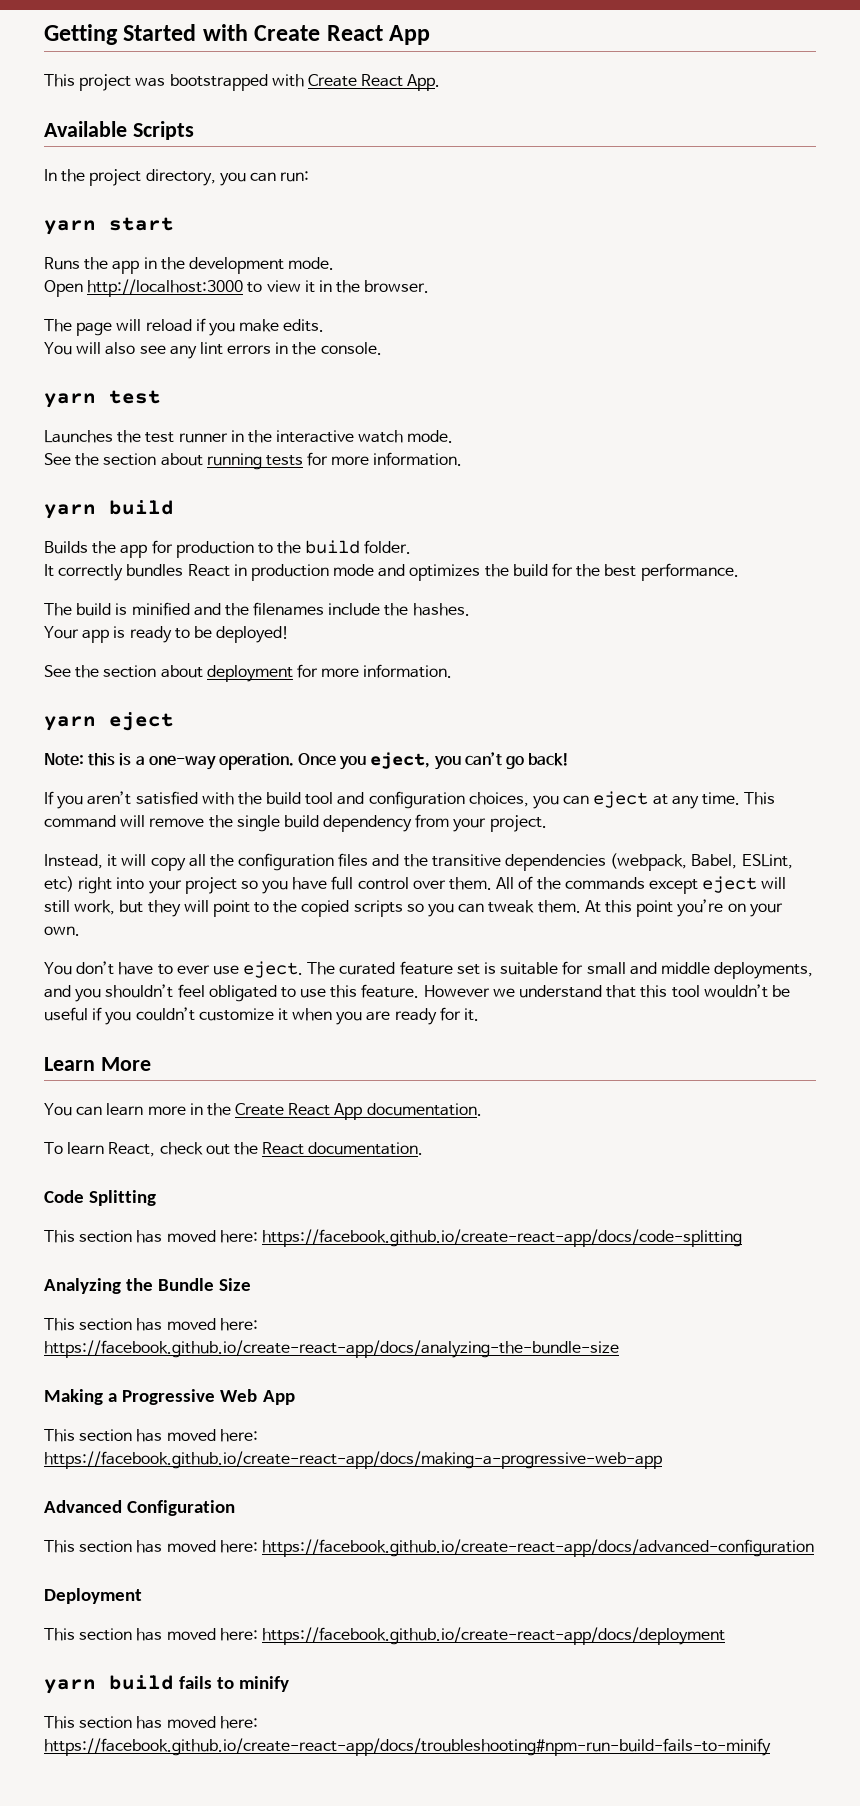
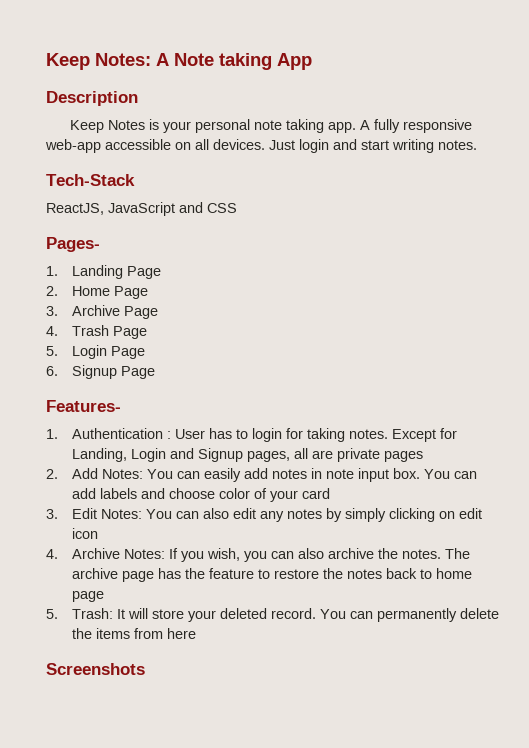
[44,24,431,45] [44,74,441,91] [44,121,194,140] [44,169,310,186] [44,217,174,235] [44,257,335,274] [44,279,430,297] [44,318,325,336] [44,342,382,359] [44,390,161,408] [44,430,454,443] [44,452,463,470] [44,500,174,519] [44,540,412,558] [44,563,739,581] [44,602,470,616] [44,626,290,643] [44,664,453,682] [44,712,174,731] [44,752,570,770] [44,791,776,809] [44,814,547,832] [44,853,793,871] [44,876,787,894] [44,899,783,917] [44,926,80,936] [44,961,814,979] [44,984,790,1002] [44,1007,480,1025] [44,1057,151,1071] [44,1103,482,1120] [44,1142,424,1157] [44,1190,157,1206] [44,1229,742,1247] [44,1278,252,1294] [44,1318,258,1331] [44,1340,619,1358] [44,1389,295,1405] [44,1429,258,1442] [44,1451,662,1469] [44,1500,236,1516] [44,1539,814,1557] [44,1588,142,1604] [44,1627,725,1645] [44,1675,290,1694] [44,1716,258,1729] [44,1738,771,1756] Getting Started with Create React App // This project was bootstrapped with Create React App. // Available Scripts // In the project directory, you can run: // yarn start // Runs the app in the development mode. // Open http://localhost:3000 to view it in the browser. // The page will reload if you make edits. // You will also see any lint errors in the console. // yarn test // Launches the test runner in the interactive watch mode. // See the section about running tests for more information. // yarn build // Builds the app for production to the build folder. // It correctly bundles React in production mode and optimizes the build for the best performance. // The build is minified and the filenames include the hashes. // Your app is ready to be deployed! // See the section about deployment for more information. // yarn eject // Note: this is a one-way operation. Once you eject, you can’t go back! // If you aren’t satisfied with the build tool and configuration choices, you can eject at any time. This command will remove the single build dependency from your project. // Instead, it will copy all the configuration files and the transitive dependencies (webpack, Babel, ESLint, etc) right into your project so you have full control over them. All of the commands except eject will still work, but they will point to the copied scripts so you can tweak them. At this point you’re on your own. // You don’t have to ever use eject. The curated feature set is suitable for small and middle deployments, and you shouldn’t feel obligated to use this feature. However we understand that this tool wouldn’t be useful if you couldn’t customize it when you are ready for it. // Learn More // You can learn more in the Create React App documentation. // To learn React, check out the React documentation. // Code Splitting // This section has moved here: https://facebook.github.io/create-react-app/docs/code-splitting // Analyzing the Bundle Size // This section has moved here: https://facebook.github.io/create-react-app/docs/analyzing-the-bundle-size // Making a Progressive Web App // This section has moved here: https://facebook.github.io/create-react-app/docs/making-a-progressive-web-app // Advanced Configuration // This section has moved here: https://facebook.github.io/create-react-app/docs/advanced-configuration // Deployment // This section has moved here: https://facebook.github.io/create-react-app/docs/deployment // yarn build fails to minify // This section has moved here: https://facebook.github.io/create-react-app/docs/troubleshooting#npm-run-build-fails-to-minify -> [46,53,312,70] [46,91,138,106] [70,119,473,133] [45,139,477,153] [46,174,135,186] [46,202,237,216] [46,237,100,252] [46,265,161,279] [46,286,148,299] [46,305,158,319] [46,325,147,339] [46,345,145,359] [46,365,155,379] [46,400,121,412] [46,428,457,442] [71,448,423,462] [46,468,477,482] [71,488,330,502] [46,508,482,522] [71,528,98,539] [46,548,470,562] [71,568,472,582] [71,591,104,602] [46,608,499,622] [71,628,196,639] [46,663,145,675] Keep Notes: A Note taking App // Description // Keep Notes is your personal note taking app. A fully responsive web-app accessible on all devices. Just login and start writing notes. // Tech-Stack // ReactJS, JavaScript and CSS // Pages- // 1. Landing Page // 2. Home Page // 3. Archive Page // 4. Trash Page // 5. Login Page // 6. Signup Page // Features- // 1. Authentication : User has to login for taking notes. Except for Landing, Login and Signup pages, all are private pages // 2. Add Notes: You can easily add notes in note input box. You can add labels and choose color of your card // 3. Edit Notes: You can also edit any notes by simply clicking on edit icon // 4. Archive Notes: If you wish, you can also archive the notes. The archive page has the feature to restore the notes back to home page // 5. Trash: It will store your deleted record. You can permanently delete the items from here // Screenshots

